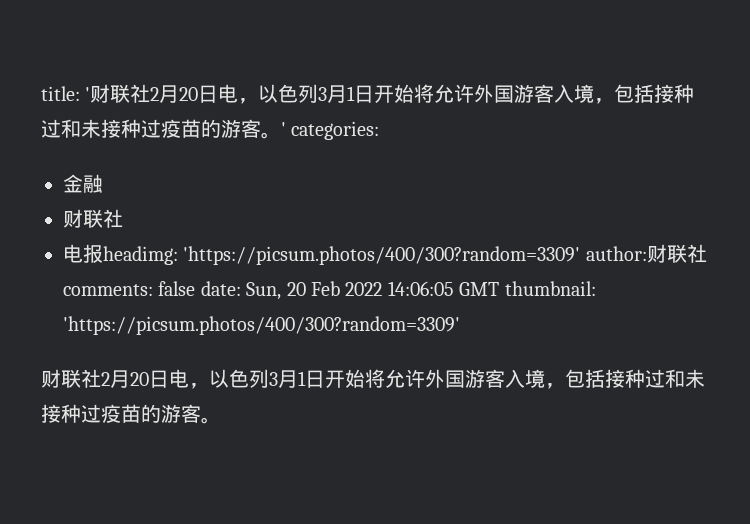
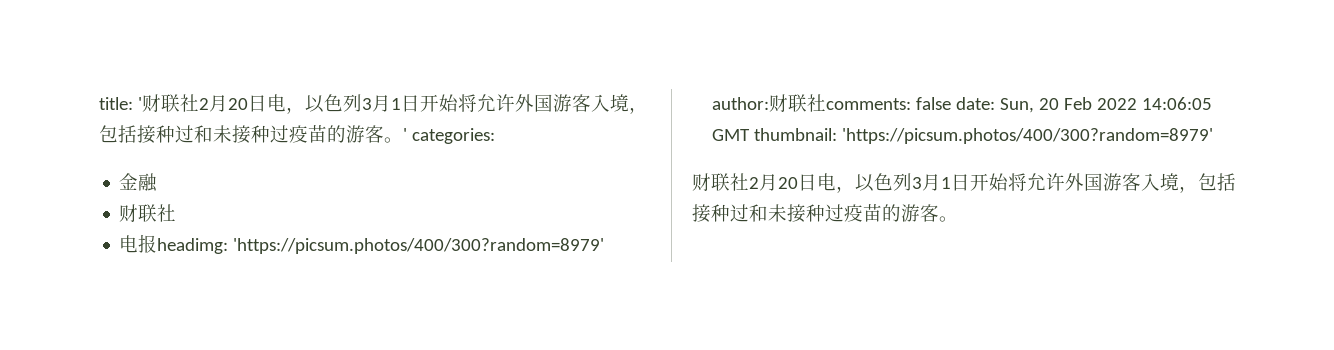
[183,246,581,265] 'https://picsum.photos/400/300?random=3309' -> [233,238,605,254] 'https://picsum.photos/400/300?random=8979'
[63,316,460,335] 'https://picsum.photos/400/300?random=3309' -> [842,128,1214,144] 'https://picsum.photos/400/300?random=8979'

